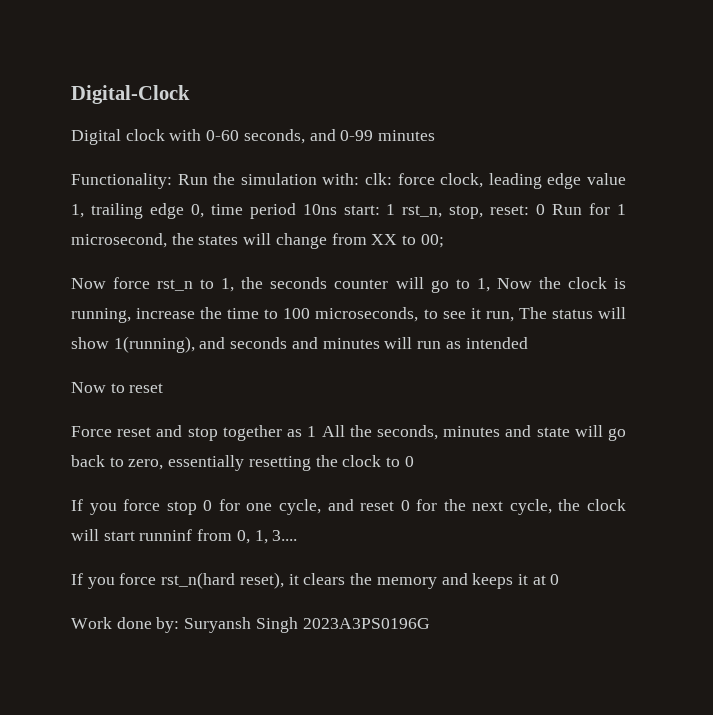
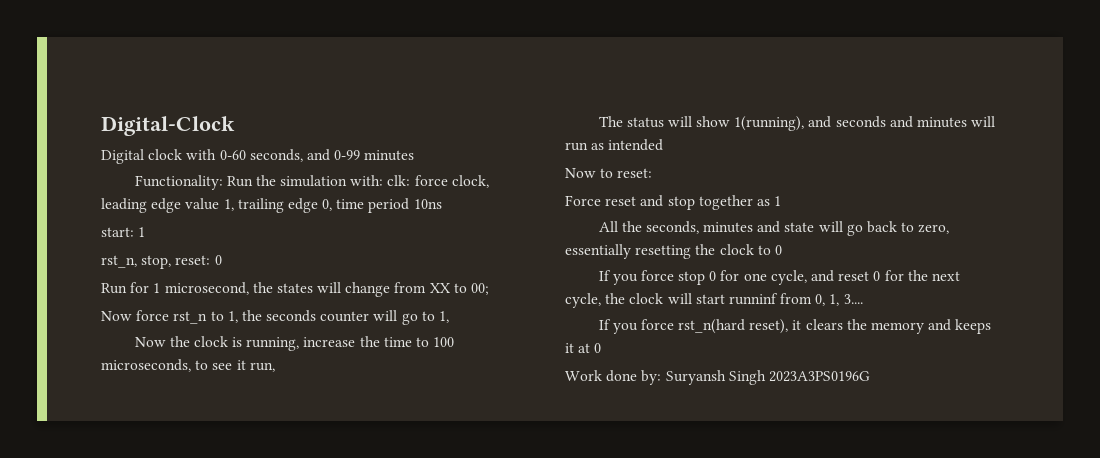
(337, 209) none -> (442, 204) //
(396, 209) none -> (146, 232) //
(546, 209) none -> (222, 260) //
(490, 285) none -> (450, 317) //
(514, 316) none -> (275, 367) //
[129,383,164,393] reset -> [617,168,653,178] reset:
(317, 431) none -> (782, 201) //

